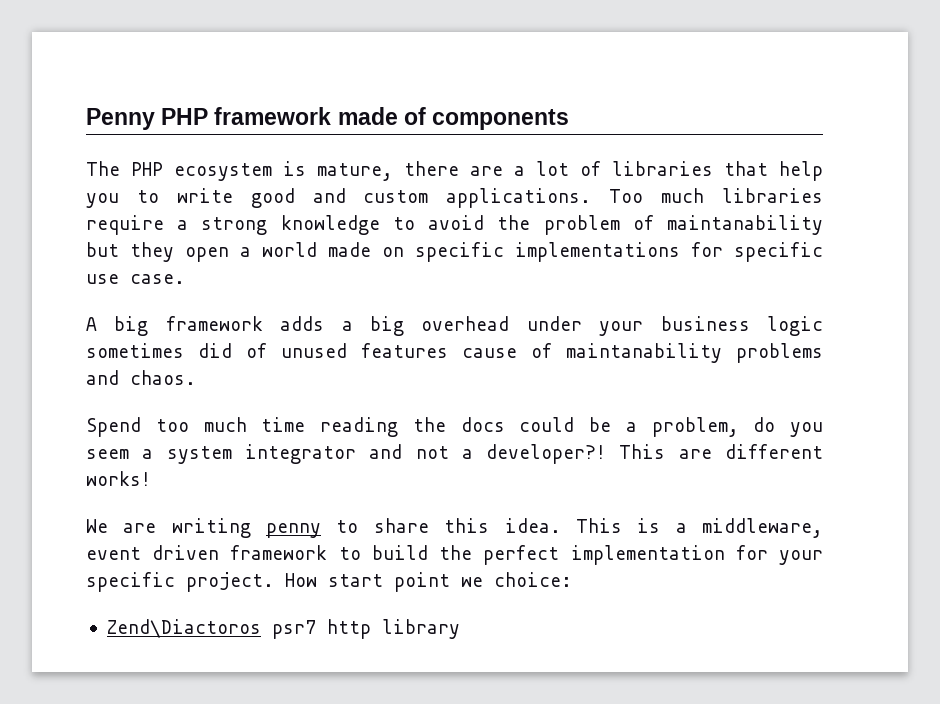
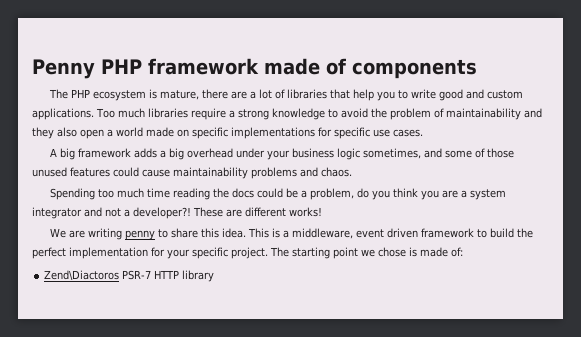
[667,215,823,235] [86,242,174,262] maintanability but they -> [445,108,542,120] [32,127,77,139] maintainability and they also
[130,274,185,284] case. -> [393,129,423,137] cases.
[86,343,722,363] sometimes did of unused features cause of maintanability -> [363,148,515,159] [32,167,248,179] sometimes, and some of those unused features could cause maintainability
[86,417,141,437] Spend -> [50,188,96,200] Spending
[86,449,129,459] seem -> [393,188,459,200] think you are
[619,444,666,459] This -> [193,207,223,217] These
[285,572,572,592] How start point we choice: -> [270,247,463,259] The starting point we chose is made of:
[271,619,371,639] psr7 http -> [122,270,180,280] PSR-7 HTTP

